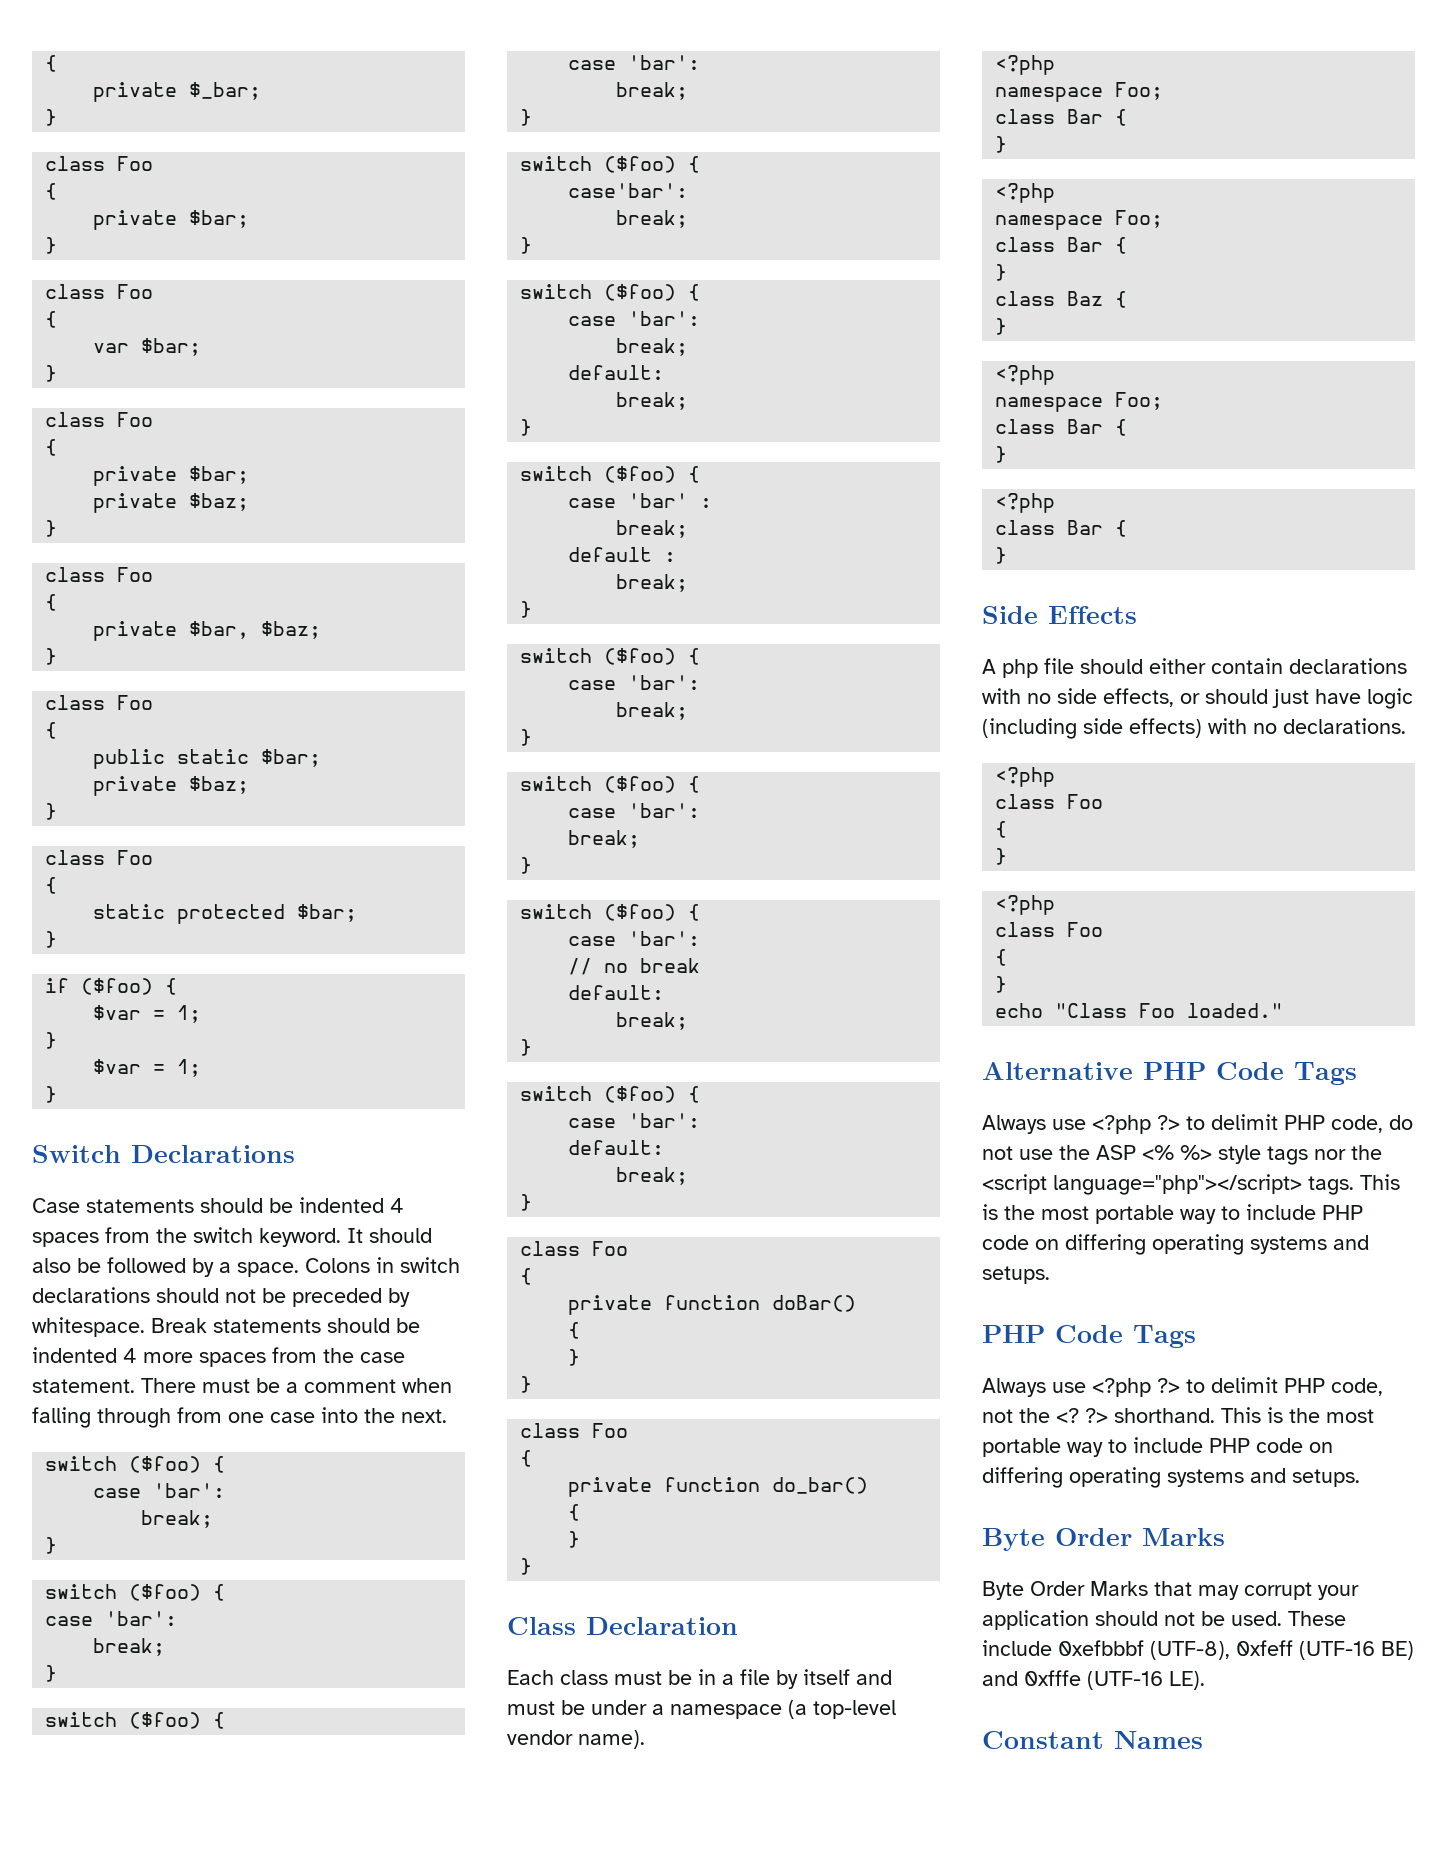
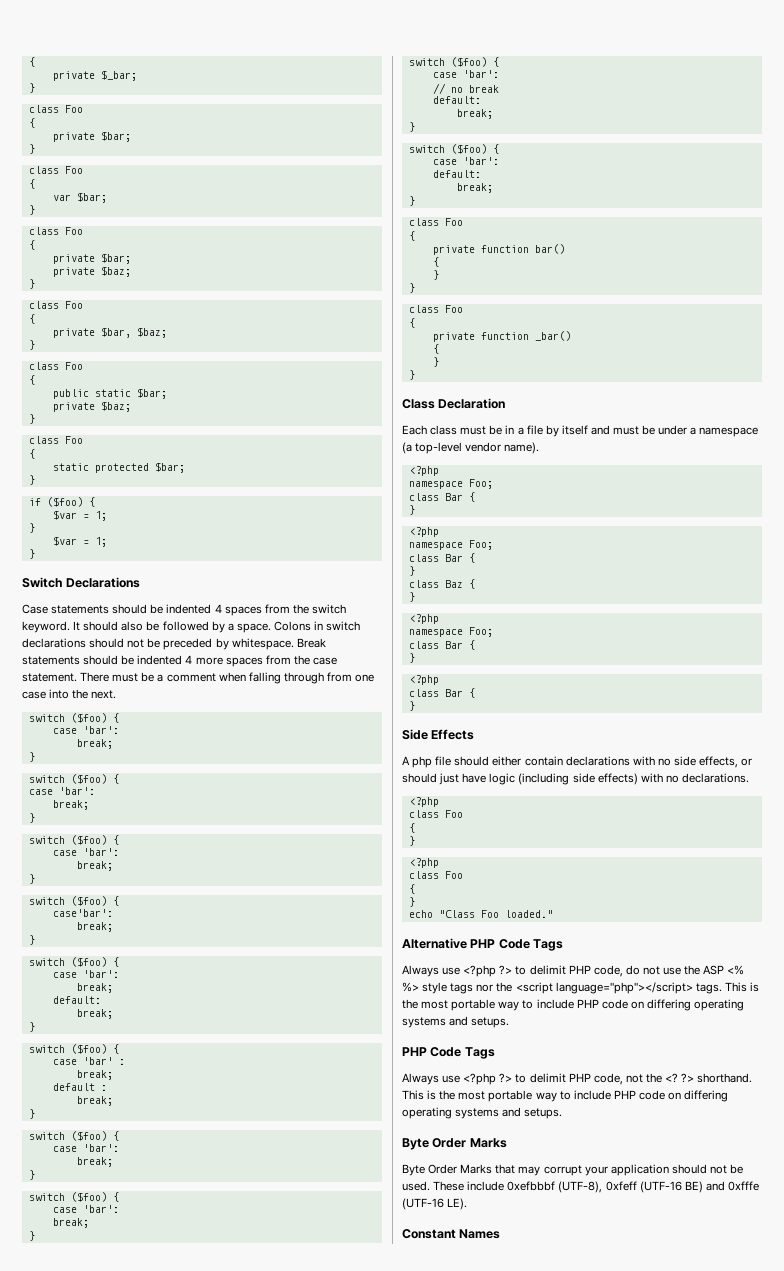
[772,1295,857,1312] doBar() -> [534,244,565,254] bar()
[772,1477,869,1494] do_bar() -> [534,331,571,341] _bar()

